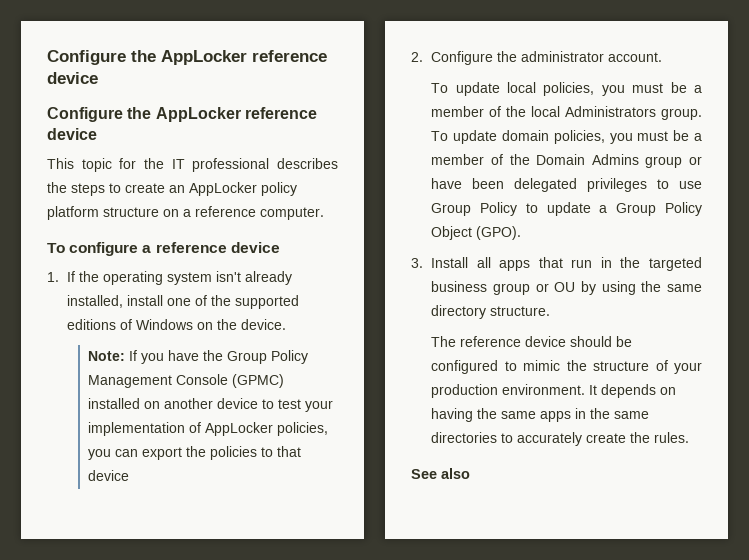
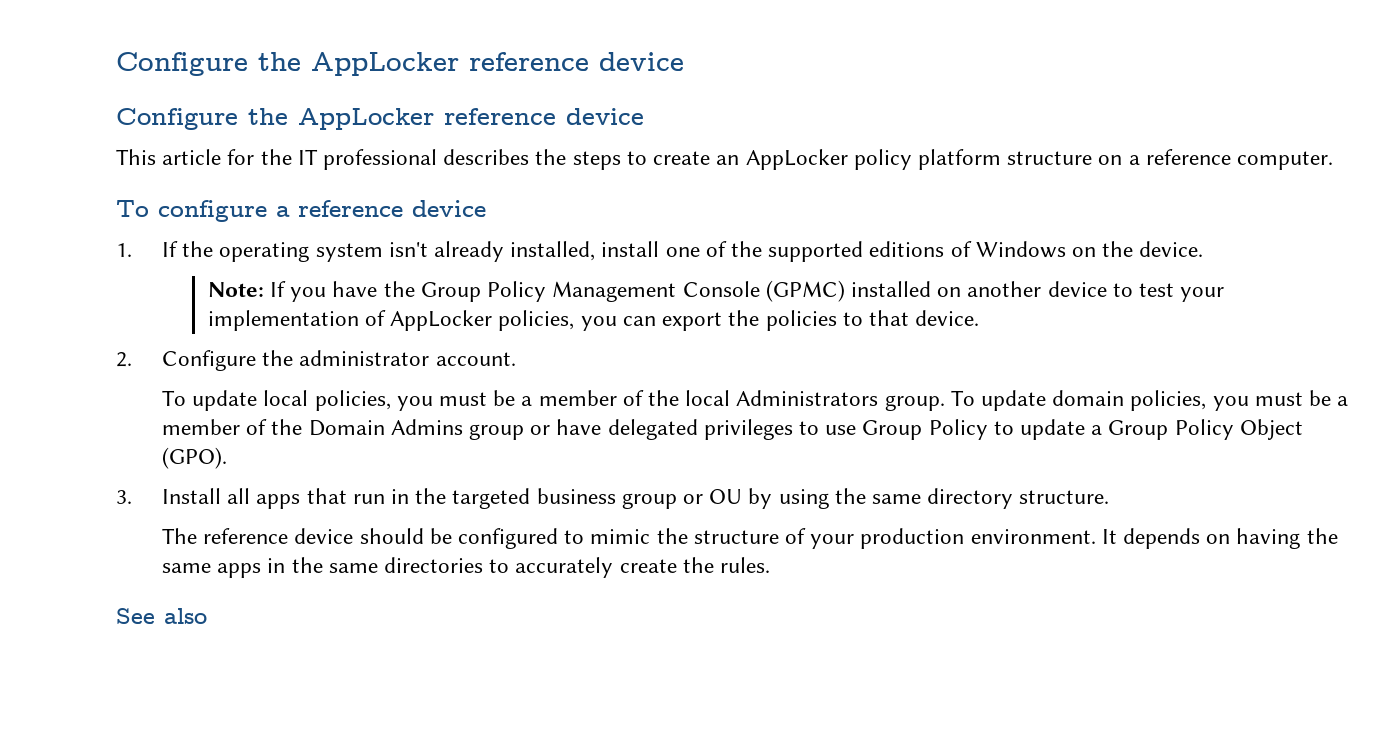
[81,158,112,172] topic -> [162,149,222,165] article
[87,470,129,481] device -> [915,310,980,326] device.
[472,178,505,189] been -> (602, 427) none

